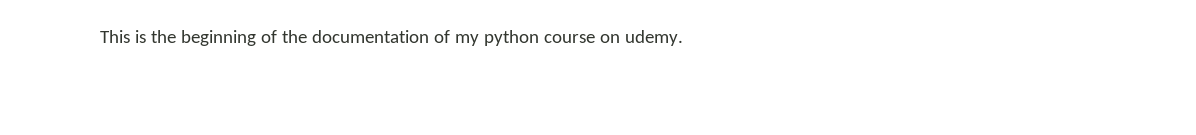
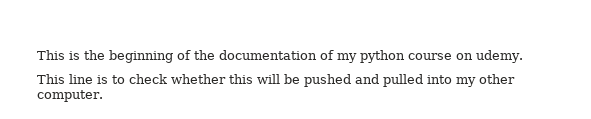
(683, 38) none -> [37,74,515,87] [37,90,103,102] // This line is to check whether this will be pushed and pulled into my other computer.

